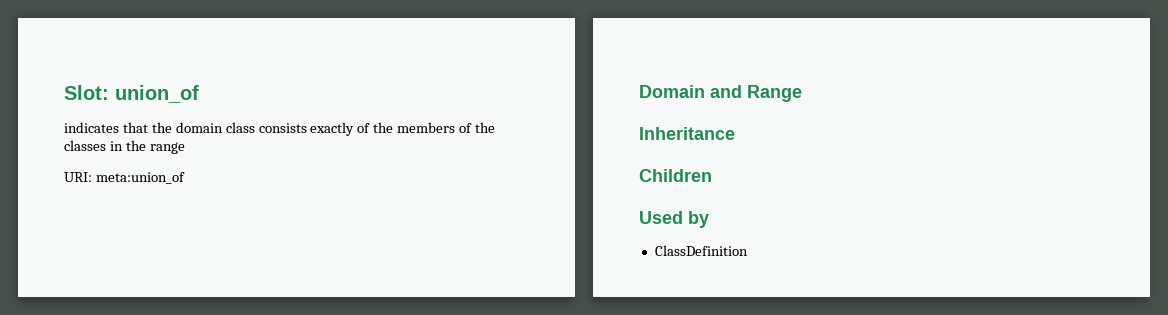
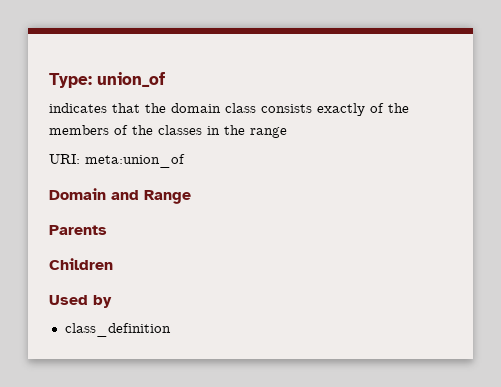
[64,85,109,100] Slot: -> [49,73,92,88] Type:
[639,127,735,140] Inheritance -> [49,225,107,235] Parents
[654,245,748,256] ClassDefinition -> [64,323,171,337] class_definition

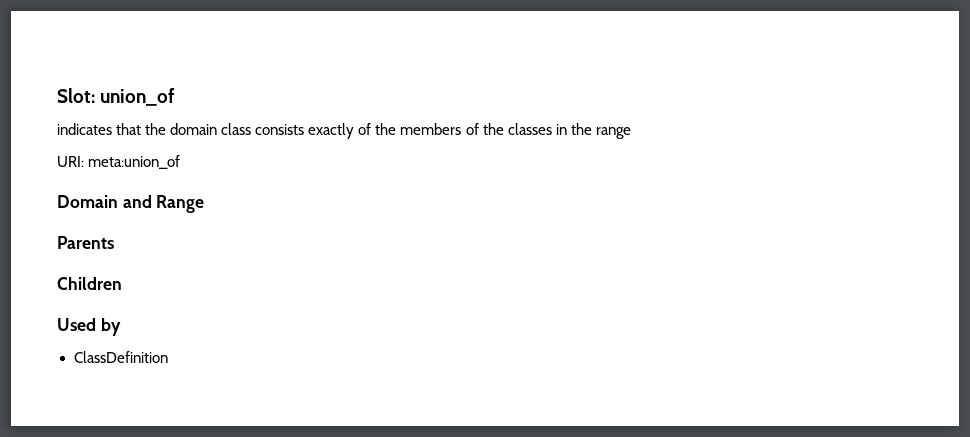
[49,73,92,88] Type: -> [57,88,95,103] Slot:
[64,323,171,337] class_definition -> [73,351,168,363] ClassDefinition

